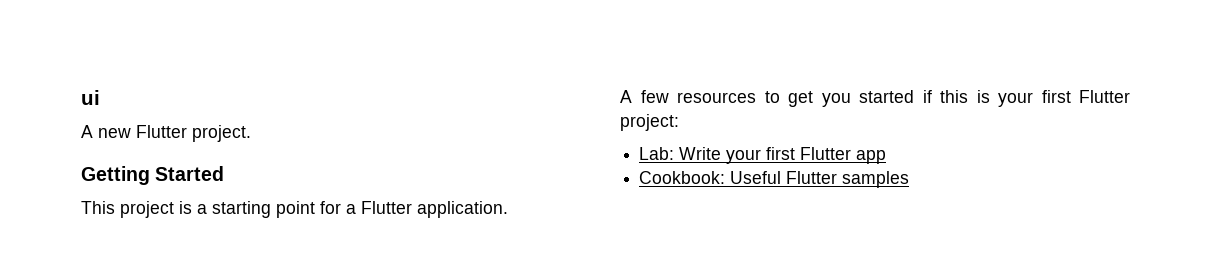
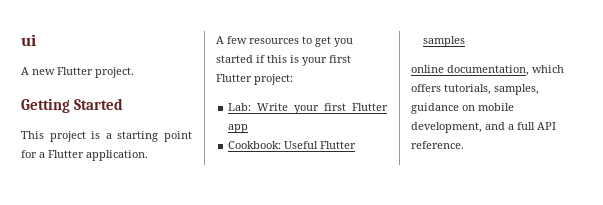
(910, 179) none -> [411,65,564,76] [411,84,539,95] [411,103,514,114] [411,122,556,133] [411,141,464,149] // online documentation, which offers tutorials, samples, guidance on mobile development, and a full API reference.

